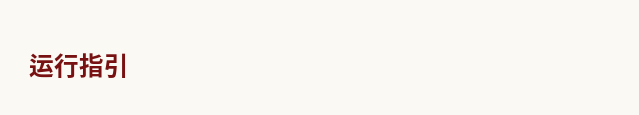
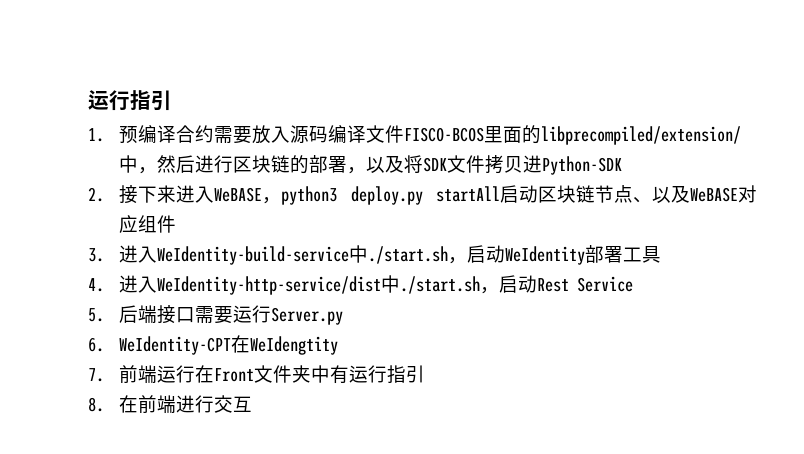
[29,53,129,79] 运行指引 -> [88,90,172,111] [88,125,742,145] [119,155,623,175] [88,185,757,205] [119,215,177,233] [88,245,662,265] [88,275,634,295] [88,305,344,325] [88,335,339,355] [88,365,426,384] [88,395,253,414] 运行指引 // 1.预编译合约需要放入源码编译文件FISCO-BCOS里面的libprecompiled/extension/中，然后进行区块链的部署，以及将SDK文件拷贝进Python-SDK // 2.接下来进入WeBASE，python3 deploy.py startAll启动区块链节点、以及WeBASE对应组件 // 3.进入WeIdentity-build-service中./start.sh，启动WeIdentity部署工具 // 4.进入WeIdentity-http-service/dist中./start.sh，启动Rest Service // 5.后端接口需要运行Server.py // 6. WeIdentity-CPT在WeIdengtity // 7.前端运行在Front文件夹中有运行指引 // 8.在前端进行交互

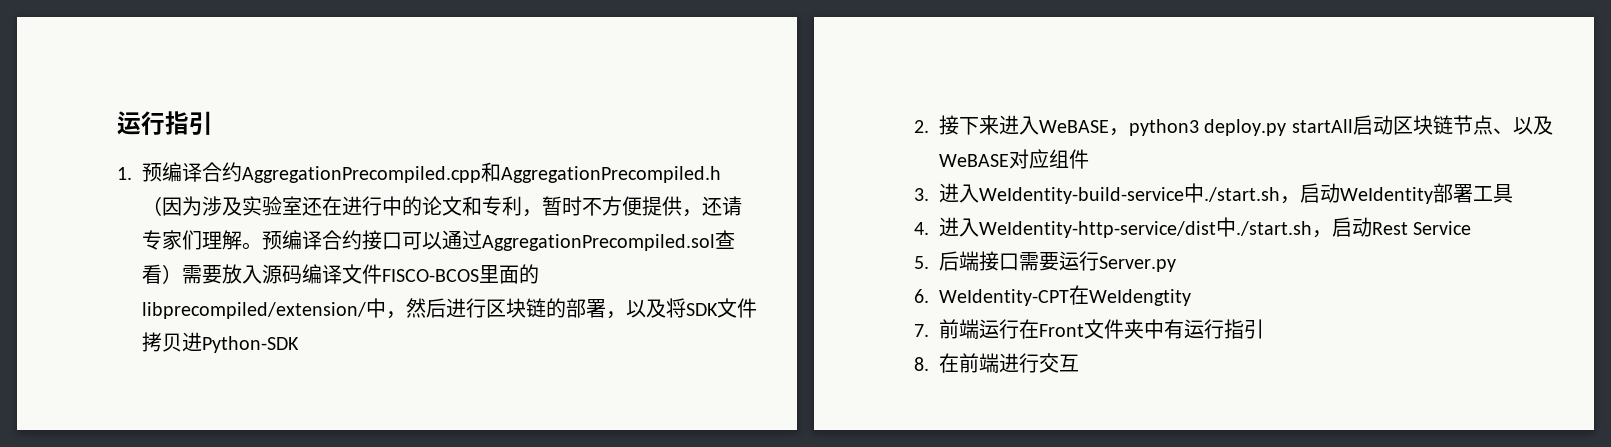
(215, 134) none -> [242,162,721,183] [142,196,742,217] [142,230,735,251] [142,264,182,284] AggregationPrecompiled.cpp和AggregationPrecompiled.h（因为涉及实验室还在进行中的论文和专利，暂时不方便提供，还请专家们理解。预编译合约接口可以通过AggregationPrecompiled.sol查看）

